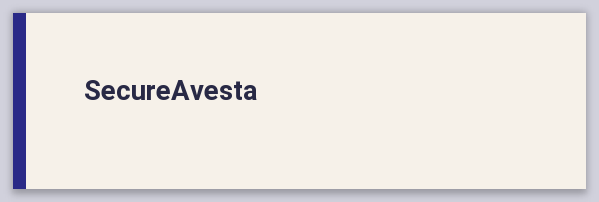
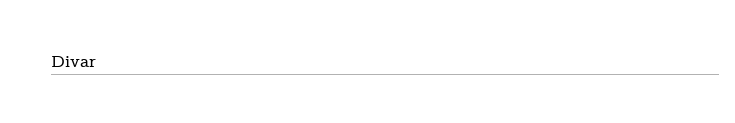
[84,80,257,100] SecureAvesta -> [51,56,96,67] Divar

